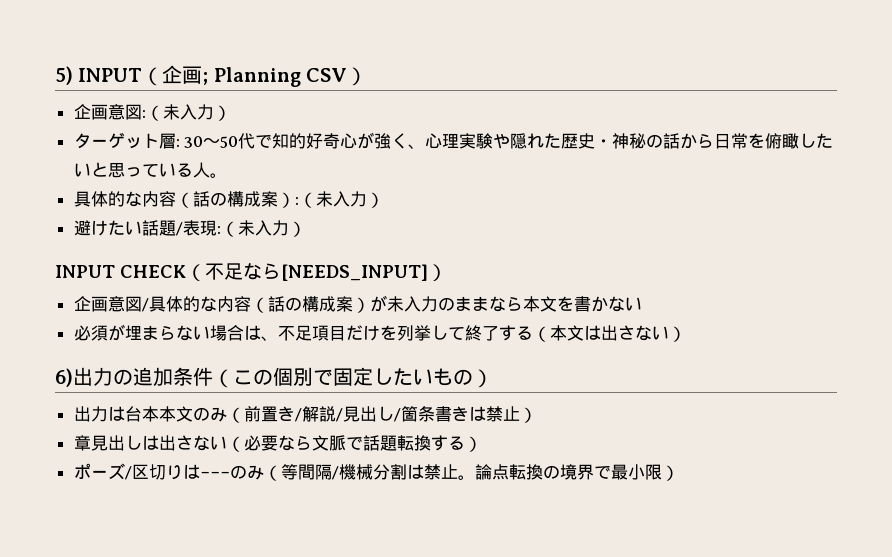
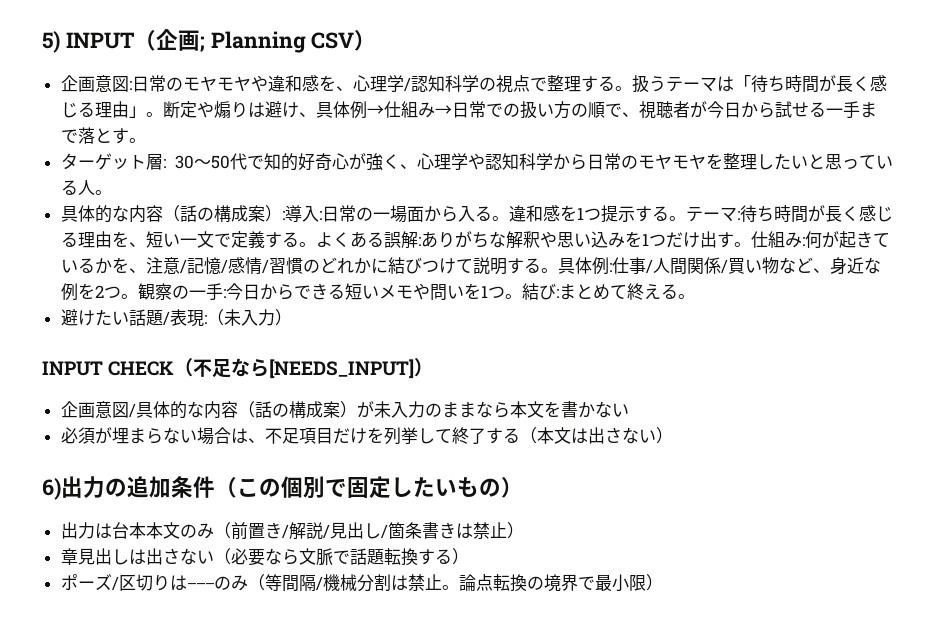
[145,104,231,121] （未入力） -> [131,75,887,93] [60,101,877,119] [60,127,146,144] 日常のモヤモヤや違和感を、心理学/認知科学の視点で整理する。扱うテーマは「待ち時間が長く感じる理由」。断定や煽りは避け、具体例→仕組み→日常での扱い方の順で、視聴者が今日から試せる一手まで落とす。
[459,133,800,149] 実験や隠れた歴史・神秘の話から日常を俯瞰 -> [450,153,757,170] 学や認知科学から日常のモヤモヤを整理
[298,191,384,208] （未入力） -> [284,205,893,223] [60,231,890,249] [60,257,881,275] [60,283,695,301] 導入:日常の一場面から入る。違和感を1つ提示する。テーマ:待ち時間が長く感じる理由を、短い一文で定義する。よくある誤解:ありがちな解釈や思い込みを1つだけ出す。仕組み:何が起きているかを、注意/記憶/感情/習慣のどれかに結びつけて説明する。具体例:仕事/人間関係/買い物など、身近な例を2つ。観察の一手:今日からできる短いメモや問いを1つ。結び:まとめて終える。

